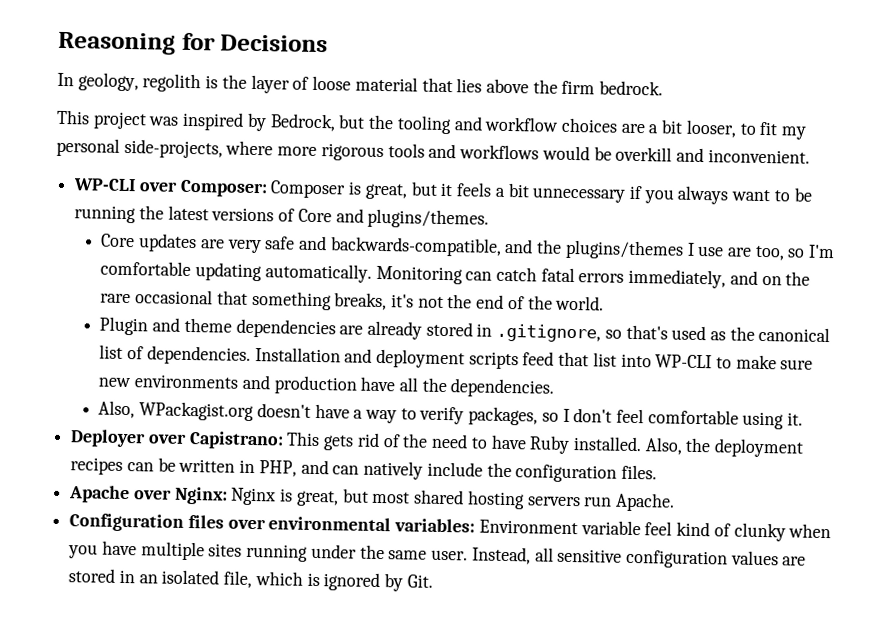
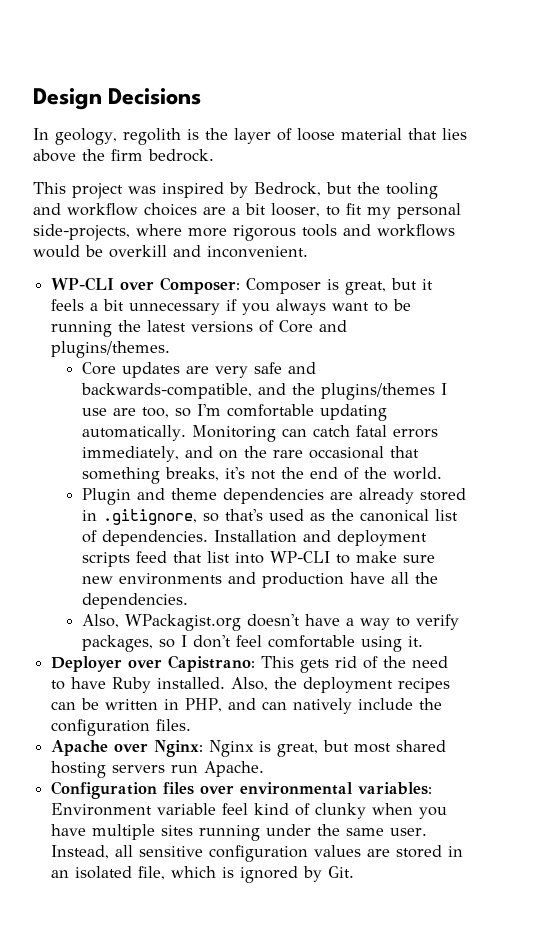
[58,31,216,55] Reasoning for -> [33,88,102,110] Design

